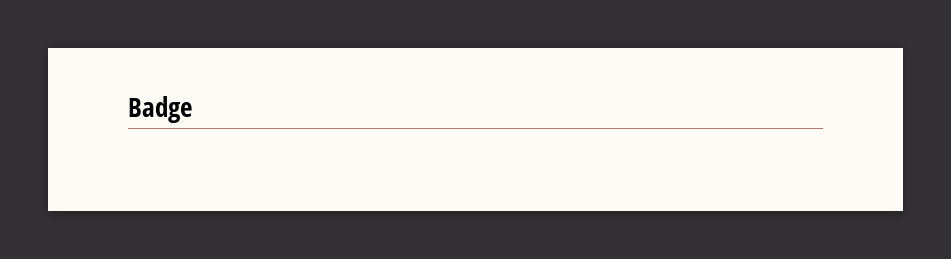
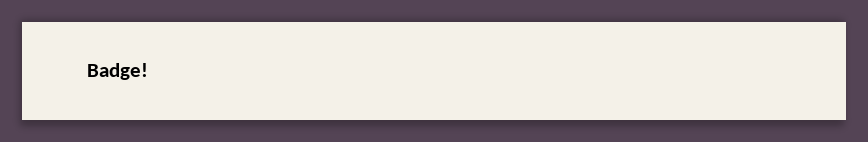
[128,96,192,123] Badge -> [87,63,148,80] Badge!

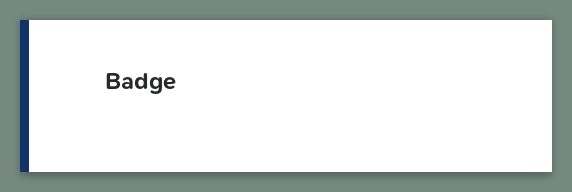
[87,63,148,80] Badge! -> [105,73,176,94] Badge

